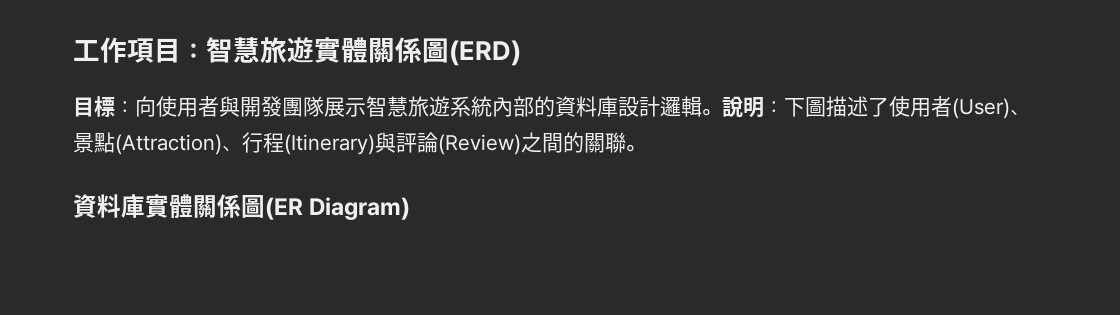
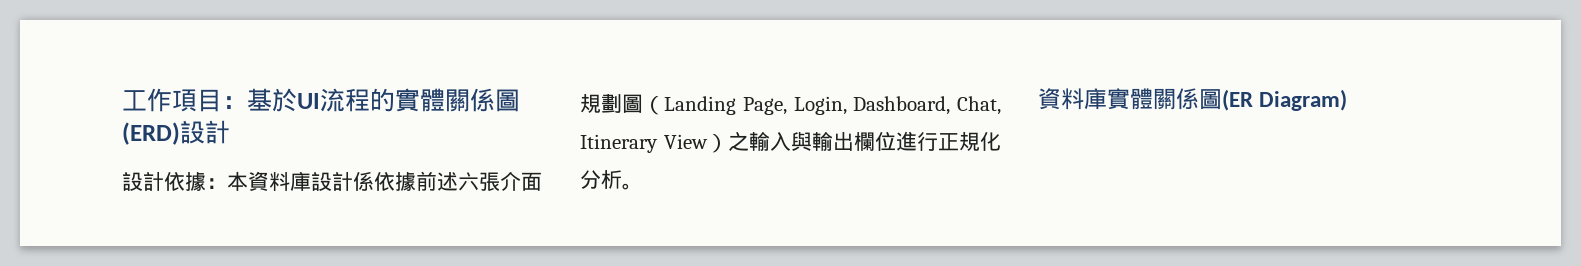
[206,37,314,63] 智慧旅遊 -> [247,88,395,112] 基於UI流程的
[73,96,1030,119] [73,132,626,155] // 目標：向使用者與開發團隊展示智慧旅遊系統內部的資料庫設計邏輯。說明：下圖描述了使用者(User)、景點(Attraction)、行程(Itinerary)與評論(Review)之間的關聯 -> [180,120,230,144] [122,171,542,191] [580,94,1001,115] [580,131,1001,153] [580,170,622,189] 設計 // 設計依據：本資料庫設計係依據前述六張介面規劃圖（Landing Page, Login, Dashboard, Chat, Itinerary View）之輸入與輸出欄位進行正規化分析

